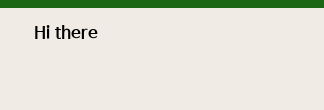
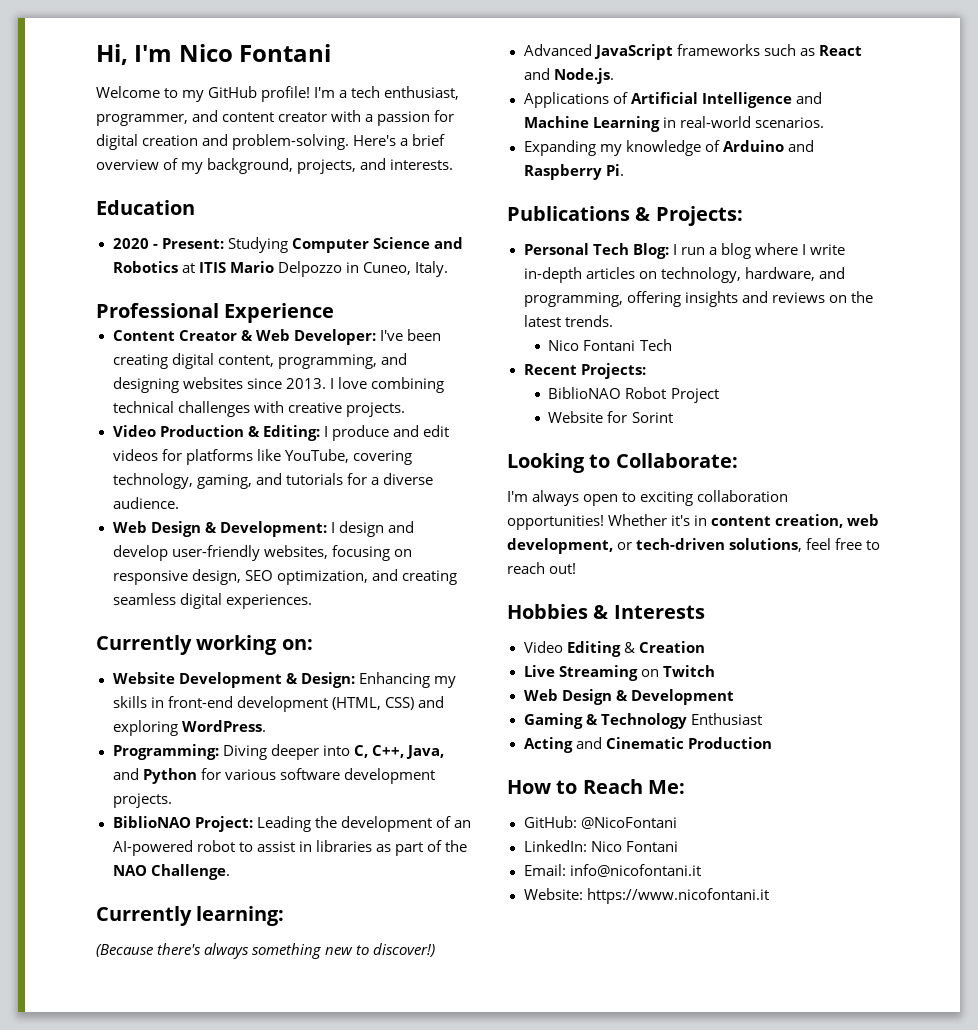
[34,25,98,39] Hi there -> [96,44,332,65] [96,86,460,102] [96,110,455,126] [96,134,446,150] [96,158,454,174] [96,200,195,215] [112,237,463,253] [112,261,448,277] [96,303,335,323] [112,329,441,345] [112,353,407,369] [112,377,444,393] [112,401,405,417] [112,425,449,441] [112,449,412,465] [112,473,433,489] [112,497,179,509] [112,521,414,537] [112,545,412,561] [112,569,457,585] [112,593,312,609] [96,635,313,655] [112,672,456,688] [112,696,444,712] [112,720,266,736] [112,744,444,760] [112,768,435,784] [112,793,172,808] [112,816,471,832] [112,840,467,856] [112,864,230,880] [96,906,285,926] [96,943,436,959] [523,44,862,60] [523,68,614,84] [523,92,822,108] [523,116,824,132] [523,140,814,156] [523,164,624,180] [507,206,743,226] [523,243,845,259] [523,267,845,283] [523,291,873,307] [523,315,613,327] [548,339,672,351] [523,363,646,379] [548,387,719,403] [548,411,673,423] [507,453,738,473] [507,490,789,506] [507,514,880,530] [507,538,881,554] [507,562,577,574] [507,604,705,619] [523,641,705,657] [523,665,715,681] [523,689,734,705] [523,713,762,729] [523,737,772,753] [507,779,686,794] [523,816,677,829] [523,840,678,852] [523,864,701,877] [523,888,769,904] Hi, I'm Nico Fontani // Welcome to my GitHub profile! I'm a tech enthusiast, programmer, and content creator with a passion for digital creation and problem-solving. Here's a brief overview of my background, projects, and interests. // Education // 2020 - Present: Studying Computer Science and Robotics at ITIS Mario Delpozzo in Cuneo, Italy. // Professional Experience // Content Creator & Web Developer: I've been creating digital content, programming, and designing websites since 2013. I love combining technical challenges with creative projects. // Video Production & Editing: I produce and edit videos for platforms like YouTube, covering technology, gaming, and tutorials for a diverse audience. // Web Design & Development: I design and develop user-friendly websites, focusing on responsive design, SEO optimization, and creating seamless digital experiences. // Currently working on: // Website Development & Design: Enhancing my skills in front-end development (HTML, CSS) and exploring WordPress. // Programming: Diving deeper into C, C++, Java, and Python for various software development projects. // BiblioNAO Project: Leading the development of an AI-powered robot to assist in libraries as part of the NAO Challenge. // Currently learning: // (Because there's always something new to discover!) // Advanced JavaScript frameworks such as React and Node.js. // Applications of Artificial Intelligence and Machine Learning in real-world scenarios. // Expanding my knowledge of Arduino and Raspberry Pi. // Publications & Projects: // Personal Tech Blog: I run a blog where I write in-depth articles on technology, hardware, and programming, offering insights and reviews on the latest trends. // Nico Fontani Tech // Recent Projects: // BiblioNAO Robot Project // Website for Sorint // Looking to Collaborate: // I'm always open to exciting collaboration opportunities! Whether it's in content creation, web development, or tech-driven solutions, feel free to reach out! // Hobbies & Interests // Video Editing & Creation // Live Streaming on Twitch // Web Design & Development // Gaming & Technology Enthusiast // Acting and Cinematic Production // How to Reach Me: // GitHub: @NicoFontani // LinkedIn: Nico Fontani // Email: info@nicofontani.it // Website: https://www.nicofontani.it

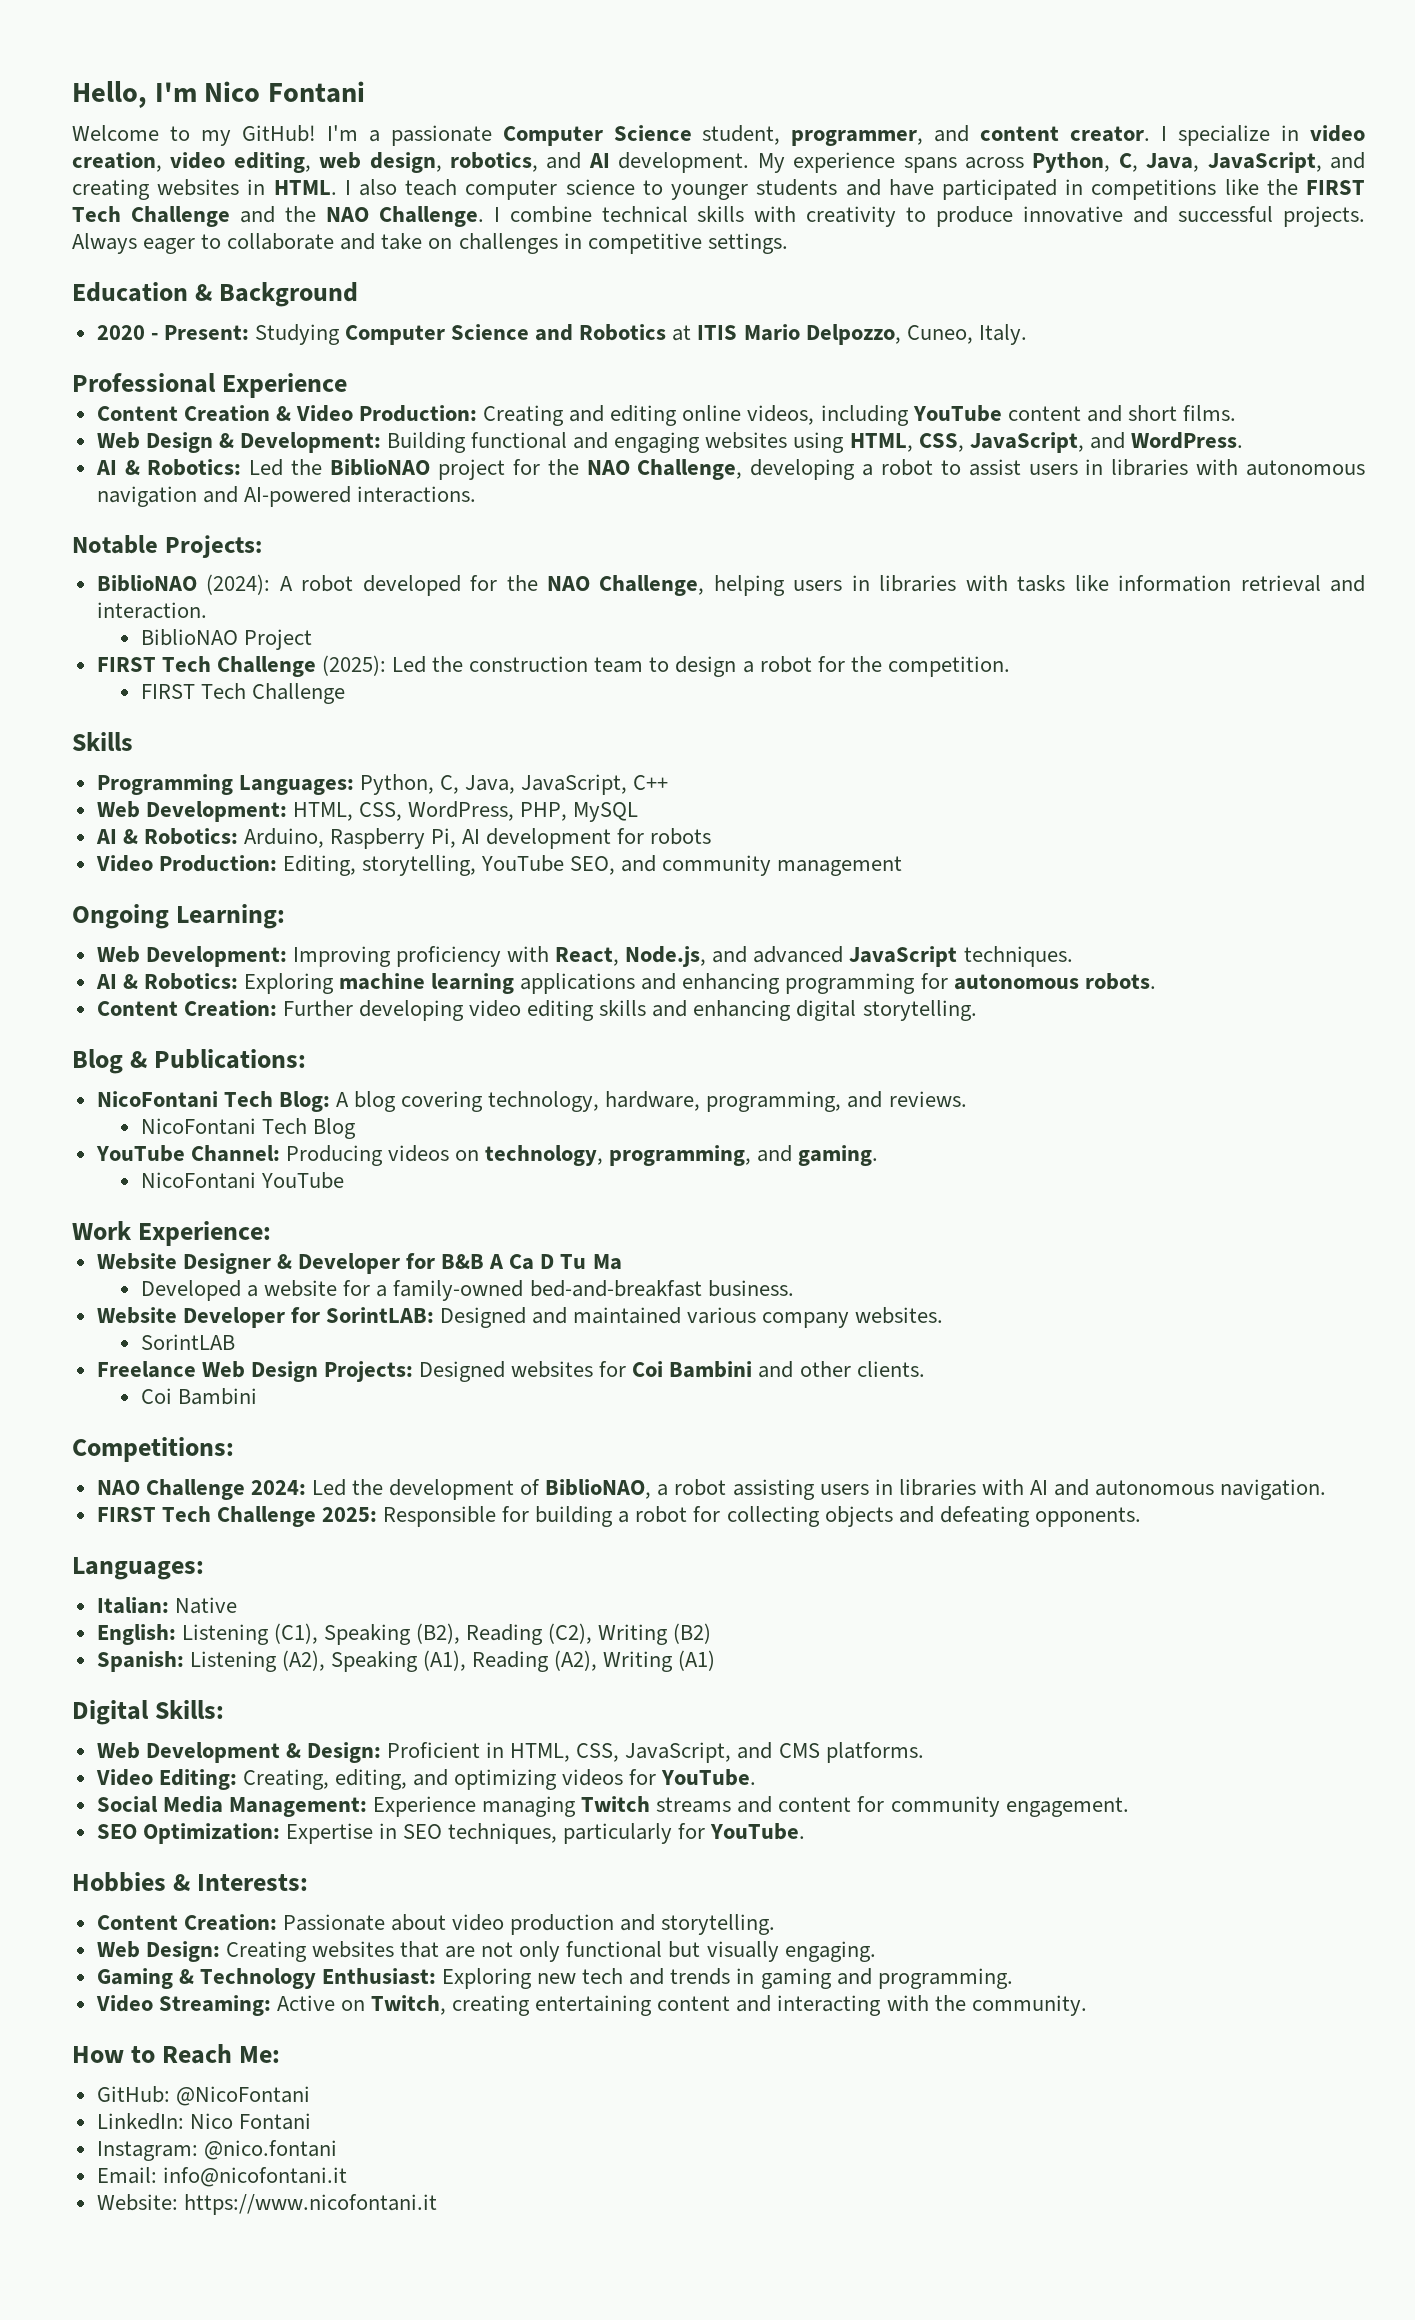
[96,44,128,65] Hi, -> [72,81,147,108] Hello,
[208,86,460,102] [96,110,455,126] [96,134,446,150] [96,158,454,174] GitHub profile! I'm a tech enthusiast, programmer, and content creator with a passion for digital creation and problem-solving. Here's a brief overview of my background, projects, and interests. -> [241,125,1365,146] [72,152,1365,173] [72,179,1365,200] [72,206,1365,227] [72,233,788,254] GitHub! I'm a passionate Computer Science student, programmer, and content creator. I specialize in video creation, video editing, web design, robotics, and AI development. My experience spans across Python, C, Java, JavaScript, and creating websites in HTML. I also teach computer science to younger students and have participated in competitions like the FIRST Tech Challenge and the NAO Challenge. I combine technical skills with creativity to produce innovative and successful projects. Always eager to collaborate and take on challenges in competitive settings.
(195, 207) none -> [195,282,359,307] & Background
[277,261,359,277] Delpozzo in -> [805,324,901,345] Delpozzo,
[178,329,441,345] [112,353,407,369] [112,377,444,393] [112,401,405,417] [112,425,449,441] [112,449,412,465] [112,473,433,489] [112,497,179,509] [112,521,414,537] [112,545,412,561] [112,569,457,585] [112,593,312,609] [96,635,313,655] [112,672,456,688] [112,696,444,712] [112,720,266,736] [112,744,444,760] [112,768,435,784] [112,793,172,808] [112,816,471,832] [112,840,467,856] [112,864,230,880] [96,906,285,926] [96,943,436,959] [523,44,862,60] [523,68,614,84] [523,92,822,108] [523,116,824,132] [523,140,814,156] [523,164,624,180] [507,206,743,226] [523,243,845,259] [523,267,845,283] [523,291,873,307] [523,315,613,327] [548,339,672,351] [523,363,646,379] [548,387,719,403] [548,411,673,423] [507,453,738,473] [507,490,789,506] [507,514,880,530] [507,538,881,554] [507,562,577,574] [507,604,705,619] [523,641,705,657] [523,665,715,681] [523,689,734,705] [523,713,762,729] [523,737,772,753] Creator & Web Developer: I've been creating digital content, programming, and designing websites since 2013. I love combining technical challenges with creative projects. // Video Production & Editing: I produce and edit videos for platforms like YouTube, covering technology, gaming, and tutorials for a diverse audience. // Web Design & Development: I design and develop user-friendly websites, focusing on responsive design, SEO optimization, and creating seamless digital experiences. // Currently working on: // Website Development & Design: Enhancing my skills in front-end development (HTML, CSS) and exploring WordPress. // Programming: Diving deeper into C, C++, Java, and Python for various software development projects. // BiblioNAO Project: Leading the development of an AI-powered robot to assist in libraries as part of the NAO Challenge. // Currently learning: // (Because there's always something new to discover!) // Advanced JavaScript frameworks such as React and Node.js. // Applications of Artificial Intelligence and Machine Learning in real-world scenarios. // Expanding my knowledge of Arduino and Raspberry Pi. // Publications & Projects: // Personal Tech Blog: I run a blog where I write in-depth articles on technology, hardware, and programming, offering insights and reviews on the latest trends. // Nico Fontani Tech // Recent Projects: // BiblioNAO Robot Project // Website for Sorint // Looking to Collaborate: // I'm always open to exciting collaboration opportunities! Whether it's in content creation, web development, or tech-driven solutions, feel free to reach out! // Hobbies & Interests // Video Editing & Creation // Live Streaming on Twitch // Web Design & Development // Gaming & Technology Enthusiast // Acting and Cinematic Production -> [183,405,1236,426] [96,432,1243,453] [95,459,1365,480] [96,486,476,507] [72,535,262,558] [96,574,1365,596] [96,602,207,619] [141,629,313,650] [96,655,1010,677] [141,683,346,704] [72,732,133,751] [96,774,669,795] [96,801,639,822] [95,828,712,849] [95,855,903,876] [72,904,286,929] [96,946,1073,967] [95,973,1156,994] [96,1000,977,1021] [72,1049,307,1074] [96,1091,967,1112] [141,1118,357,1139] [95,1145,879,1166] [141,1172,345,1189] [72,1221,272,1246] [96,1253,622,1274] [141,1280,794,1301] [96,1307,944,1328] [141,1334,236,1350] [96,1361,925,1382] [141,1388,258,1405] [72,1437,234,1462] [96,1479,1327,1500] [96,1506,1141,1527] [72,1557,204,1580] [96,1597,237,1614] [96,1623,712,1645] [96,1650,716,1672] [72,1700,225,1725] [96,1742,924,1763] [95,1769,757,1790] [96,1796,1129,1817] [96,1823,806,1844] [72,1872,309,1892] [96,1914,776,1935] [96,1941,876,1962] [96,1968,1013,1989] [95,1995,1087,2016] Creation & Video Production: Creating and editing online videos, including YouTube content and short films. // Web Design & Development: Building functional and engaging websites using HTML, CSS, JavaScript, and WordPress. // AI & Robotics: Led the BiblioNAO project for the NAO Challenge, developing a robot to assist users in libraries with autonomous navigation and AI-powered interactions. // Notable Projects: // BiblioNAO (2024): A robot developed for the NAO Challenge, helping users in libraries with tasks like information retrieval and interaction. // BiblioNAO Project // FIRST Tech Challenge (2025): Led the construction team to design a robot for the competition. // FIRST Tech Challenge // Skills // Programming Languages: Python, C, Java, JavaScript, C++ // Web Development: HTML, CSS, WordPress, PHP, MySQL // AI & Robotics: Arduino, Raspberry Pi, AI development for robots // Video Production: Editing, storytelling, YouTube SEO, and community management // Ongoing Learning: // Web Development: Improving proficiency with React, Node.js, and advanced JavaScript techniques. // AI & Robotics: Exploring machine learning applications and enhancing programming for autonomous robots. // Content Creation: Further developing video editing skills and enhancing digital storytelling. // Blog & Publications: // NicoFontani Tech Blog: A blog covering technology, hardware, programming, and reviews. // NicoFontani Tech Blog // YouTube Channel: Producing videos on technology, programming, and gaming. // NicoFontani YouTube // Work Experience: // Website Designer & Developer for B&B A Ca D Tu Ma // Developed a website for a family-owned bed-and-breakfast business. // Website Developer for SorintLAB: Designed and maintained various company websites. // SorintLAB // Freelance Web Design Projects: Designed websites for Coi Bambini and other clients. // Coi Bambini // Competitions: // NAO Challenge 2024: Led the development of BiblioNAO, a robot assisting users in libraries with AI and autonomous navigation. // FIRST Tech Challenge 2025: Responsible for building a robot for collecting objects and defeating opponents. // Languages: // Italian: Native // English: Listening (C1), Speaking (B2), Reading (C2), Writing (B2) // Spanish: Listening (A2), Speaking (A1), Reading (A2), Writing (A1) // Digital Skills: // Web Development & Design: Proficient in HTML, CSS, JavaScript, and CMS platforms. // Video Editing: Creating, editing, and optimizing videos for YouTube. // Social Media Management: Experience managing Twitch streams and content for community engagement. // SEO Optimization: Expertise in SEO techniques, particularly for YouTube. // Hobbies & Interests: // Content Creation: Passionate about video production and storytelling. // Web Design: Creating websites that are not only functional but visually engaging. // Gaming & Technology Enthusiast: Exploring new tech and trends in gaming and programming. // Video Streaming: Active on Twitch, creating entertaining content and interacting with the community.
(678, 846) none -> [96,2140,337,2161] // Instagram: @nico.fontani

